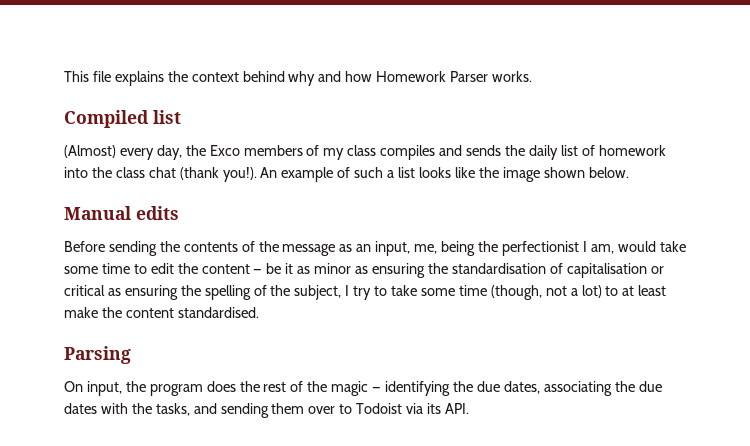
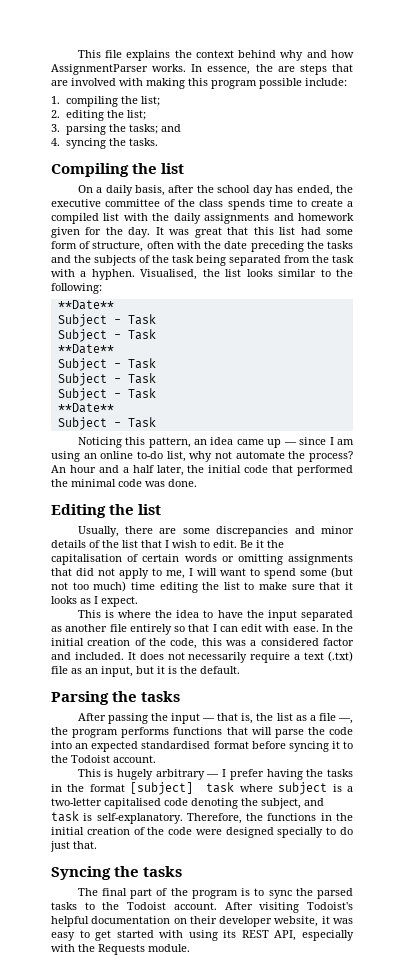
[376,71,489,82] Homework Parser -> [51,64,148,75] AssignmentParser
[64,110,181,128] [64,145,666,160] [64,167,629,182] [64,206,179,220] [64,241,686,256] [64,263,664,278] [64,285,667,300] [64,307,259,318] [64,346,131,364] [64,381,662,396] [64,403,469,418] // Compiled list // (Almost) every day, the Exco members of my class compiles and sends the daily list of homework into the class chat (thank you!). An example of such a list looks like the image shown below. // Manual edits // Before sending the contents of the message as an input, me, being the perfectionist I am, would take some time to edit the content — be it as minor as ensuring the standardisation of capitalisation or critical as ensuring the spelling of the subject, I try to take some time (though, not a lot) to at least make the content standardised. // Parsing // On input, the program does the rest of the magic — identifying the due dates, associating the due dates with the tasks, and sending them over to Todoist via its API. -> [191,64,353,75] [51,78,347,89] [51,96,161,107] [51,110,147,121] [51,124,182,135] [51,138,159,149] [51,163,185,177] [77,185,354,196] [51,199,353,210] [51,213,354,224] [51,227,354,238] [51,241,354,252] [51,255,354,266] [51,269,354,280] [51,283,102,294] [57,300,114,310] [57,314,156,327] [57,329,156,342] [57,344,114,354] [57,358,156,371] [57,373,156,386] [57,388,156,401] [57,403,114,413] [57,417,156,430] [77,437,354,448] [51,451,353,462] [51,465,353,476] [51,479,197,487] [51,504,162,518] [77,526,354,537] [51,540,284,548] [51,554,353,565] [51,567,353,579] [51,581,353,593] [51,596,138,607] [77,610,353,621] [51,624,353,635] [51,638,354,649] [51,651,353,663] [51,666,240,677] [51,691,181,705] [77,713,353,724] [51,727,353,738] [51,741,353,752] [51,755,156,763] [77,769,354,780] [51,782,353,795] [51,798,324,809] [51,811,353,824] [51,827,353,838] [50,841,97,852] [51,866,183,880] [77,888,353,899] [51,902,353,913] [51,916,353,927] [51,930,354,941] [51,944,190,955] In essence, the are steps that are involved with making this program possible include: // 1. compiling the list; // 2. editing the list; // 3. parsing the tasks; and // 4. syncing the tasks. // Compiling the list // On a daily basis, after the school day has ended, the executive committee of the class spends time to create a compiled list with the daily assignments and homework given for the day. It was great that this list had some form of structure, often with the date preceding the tasks and the subjects of the task being separated from the task with a hyphen. Visualised, the list looks similar to the following: // **Date** // Subject - Task // Subject - Task // **Date** // Subject - Task // Subject - Task // Subject - Task // **Date** // Subject - Task // Noticing this pattern, an idea came up — since I am using an online to-do list, why not automate the process? An hour and a half later, the initial code that performed the minimal code was done. // Editing the list // Usually, there are some discrepancies and minor details of the list that I wish to edit. Be it the capitalisation of certain words or omitting assignments that did not apply to me, I will want to spend some (but not too much) time editing the list to make sure that it looks as I expect. // This is where the idea to have the input separated as another file entirely so that I can edit with ease. In the initial creation of the code, this was a considered factor and included. It does not necessarily require a text (.txt) file as an input, but it is the default. // Parsing the tasks // After passing the input — that is, the list as a file —, the program performs functions that will parse the code into an expected standardised format before syncing it to the Todoist account. // This is hugely arbitrary — I prefer having the tasks in the format [subject] task where subject is a two-letter capitalised code denoting the subject, and task is self-explanatory. Therefore, the functions in the initial creation of the code were designed specially to do just that. // Syncing the tasks // The final part of the program is to sync the parsed tasks to the Todoist account. After visiting Todoist's helpful documentation on their developer website, it was easy to get started with using its REST API, especially with the Requests module.

